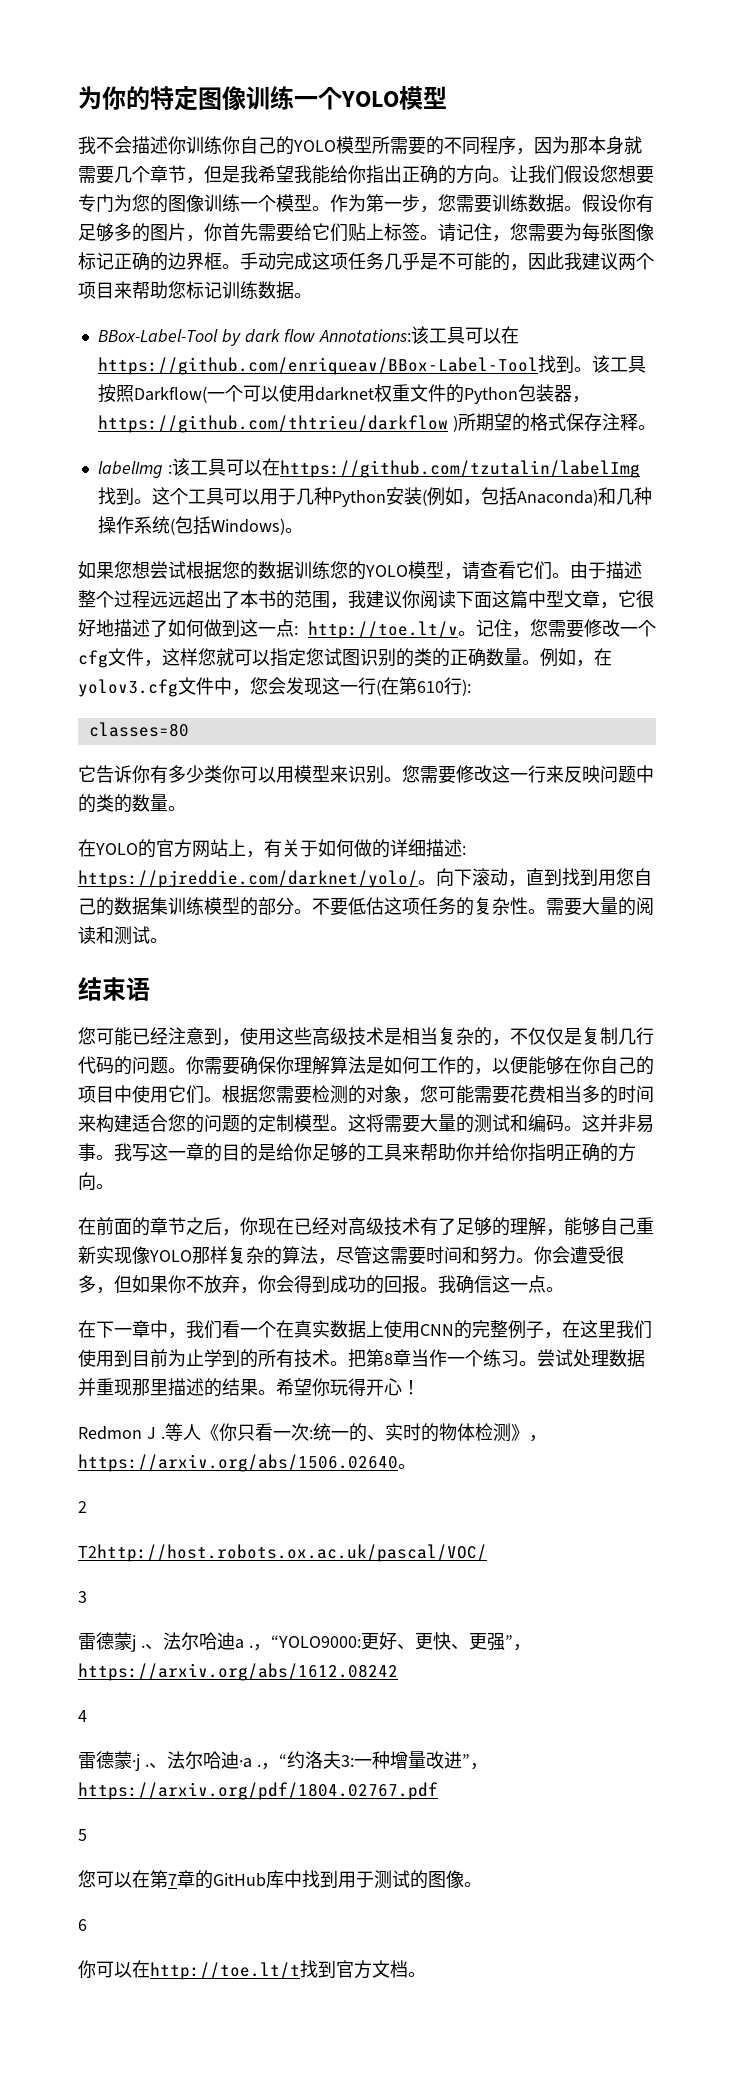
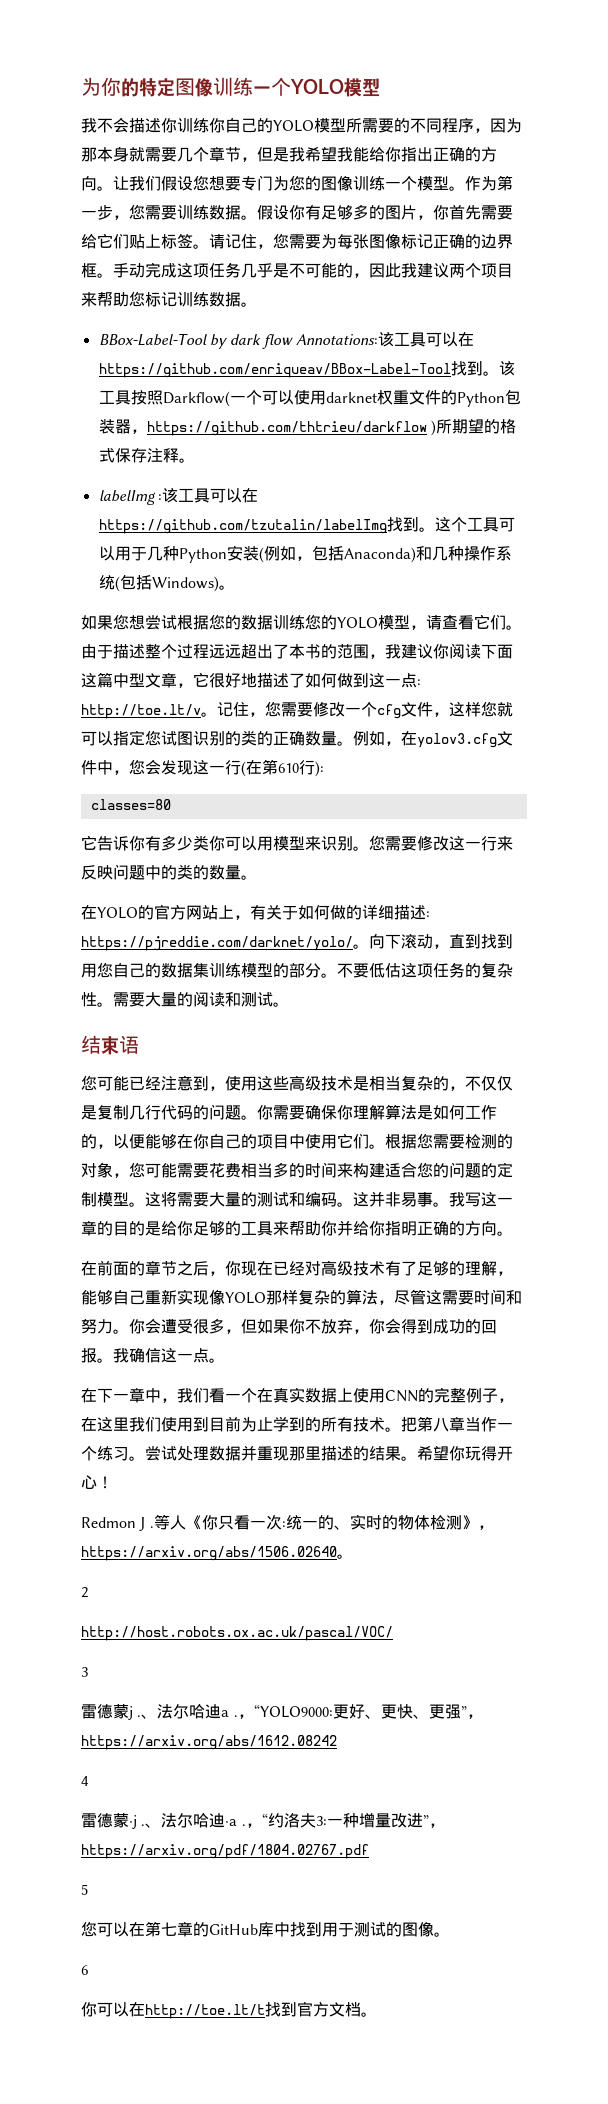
[384,1353,393,1365] 8 -> [433,1417,449,1432] 八
[78,1544,487,1562] T2http://host.robots.ox.ac.uk/pascal/VOC/ -> [81,1626,393,1641] http://host.robots.ox.ac.uk/pascal/VOC/
[168,1874,177,1886] 7 -> [161,1922,177,1936] 七

